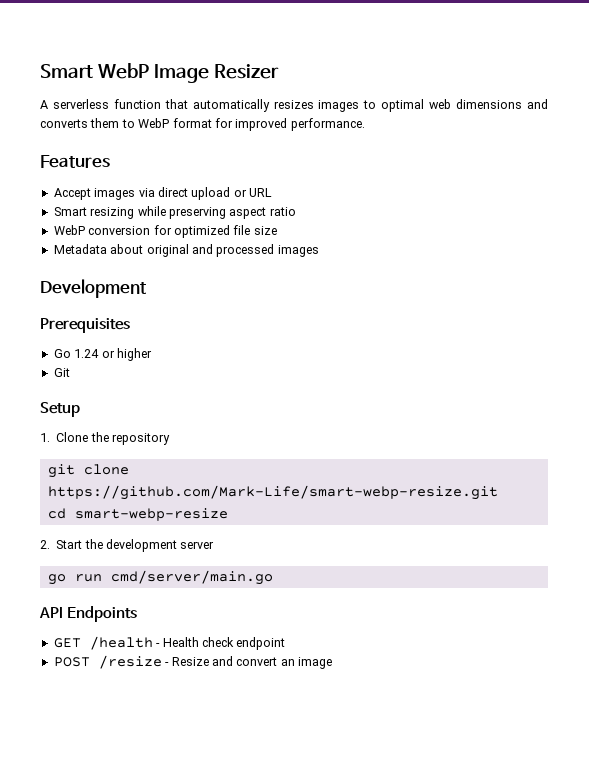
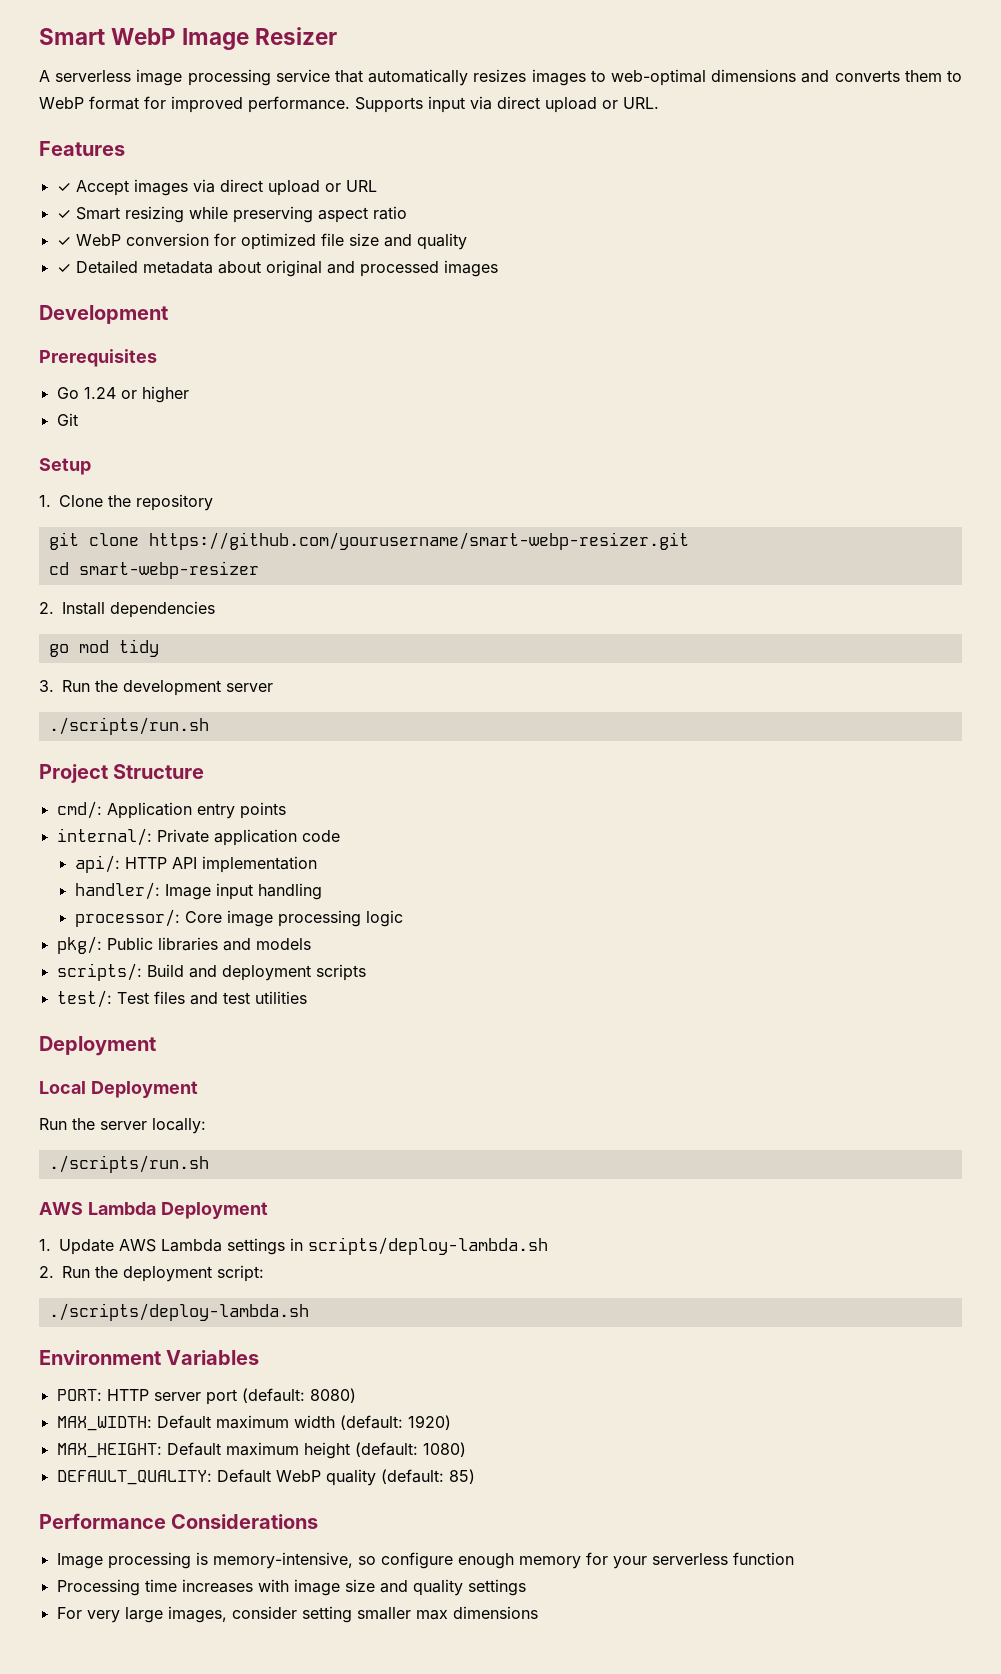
[113,99,161,109] function -> [136,69,330,86] image processing service
[381,99,452,112] optimal web -> [611,69,706,86] web-optimal
(365, 124) none -> [355,96,659,113] Supports input via direct upload or URL.
(110, 161) none -> [56,182,71,192] ✓
(272, 192) none -> [56,209,71,219] ✓
(296, 211) none -> [56,236,71,246] ✓
[53,244,107,254] // Metadata -> [383,233,467,250] [56,260,213,274] and quality // ✓ Detailed metadata
[47,485,498,500] https://github.com/Mark-Life/smart-webp-resize.git -> [148,532,689,550] https://github.com/yourusername/smart-webp-resizer.git
[74,508,228,521] [40,539,215,552] [47,570,273,585] [39,606,137,622] [53,636,286,650] [53,655,332,669] smart-webp-resize // 2. Start the development server // go run cmd/server/main.go // API Endpoints // GET /health - Health check endpoint // POST /resize - Resize and convert an image -> [78,561,259,579] [39,601,215,618] [48,639,159,657] [39,680,273,696] [48,717,209,735] [39,764,205,783] [56,801,286,819] [56,828,340,846] [74,855,317,873] [74,882,322,900] [74,909,403,927] [56,936,311,954] [56,963,366,981] [56,990,307,1008] [39,1036,156,1056] [39,1081,198,1098] [39,1118,206,1134] [48,1155,209,1173] [39,1202,268,1219] [39,1237,548,1255] [39,1265,264,1282] [48,1303,309,1321] [39,1350,260,1365] [56,1388,356,1405] [56,1415,451,1431] [56,1442,466,1459] [56,1469,475,1486] [39,1513,319,1529] [56,1552,794,1569] [56,1579,526,1596] [56,1606,538,1623] smart-webp-resizer // 2. Install dependencies // go mod tidy // 3. Run the development server // ./scripts/run.sh // Project Structure // cmd/: Application entry points // internal/: Private application code // api/: HTTP API implementation // handler/: Image input handling // processor/: Core image processing logic // pkg/: Public libraries and models // scripts/: Build and deployment scripts // test/: Test files and test utilities // Deployment // Local Deployment // Run the server locally: // ./scripts/run.sh // AWS Lambda Deployment // 1. Update AWS Lambda settings in scripts/deploy-lambda.sh // 2. Run the deployment script: // ./scripts/deploy-lambda.sh // Environment Variables // PORT: HTTP server port (default: 8080) // MAX_WIDTH: Default maximum width (default: 1920) // MAX_HEIGHT: Default maximum height (default: 1080) // DEFAULT_QUALITY: Default WebP quality (default: 85) // Performance Considerations // Image processing is memory-intensive, so configure enough memory for your serverless function // Processing time increases with image size and quality settings // For very large images, consider setting smaller max dimensions

